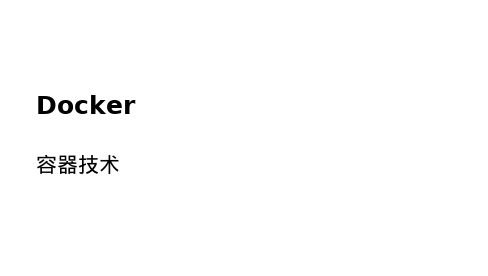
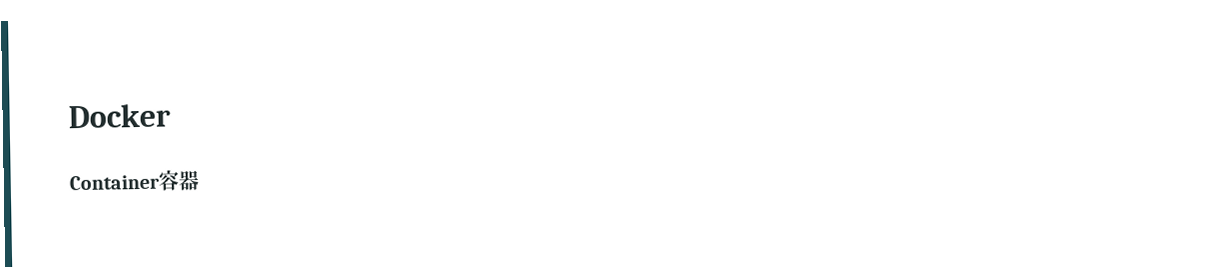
[36,154,120,174] 容器技术 -> [69,169,199,191] Container容器

